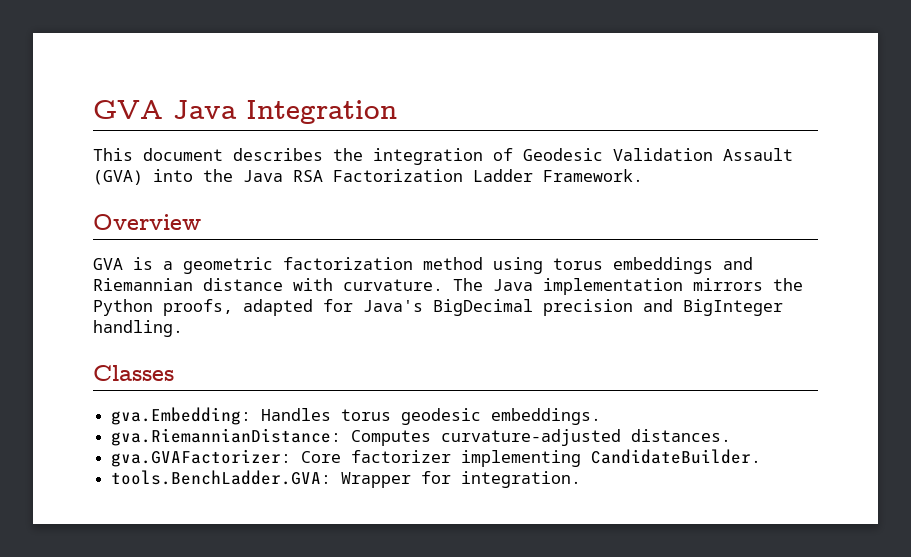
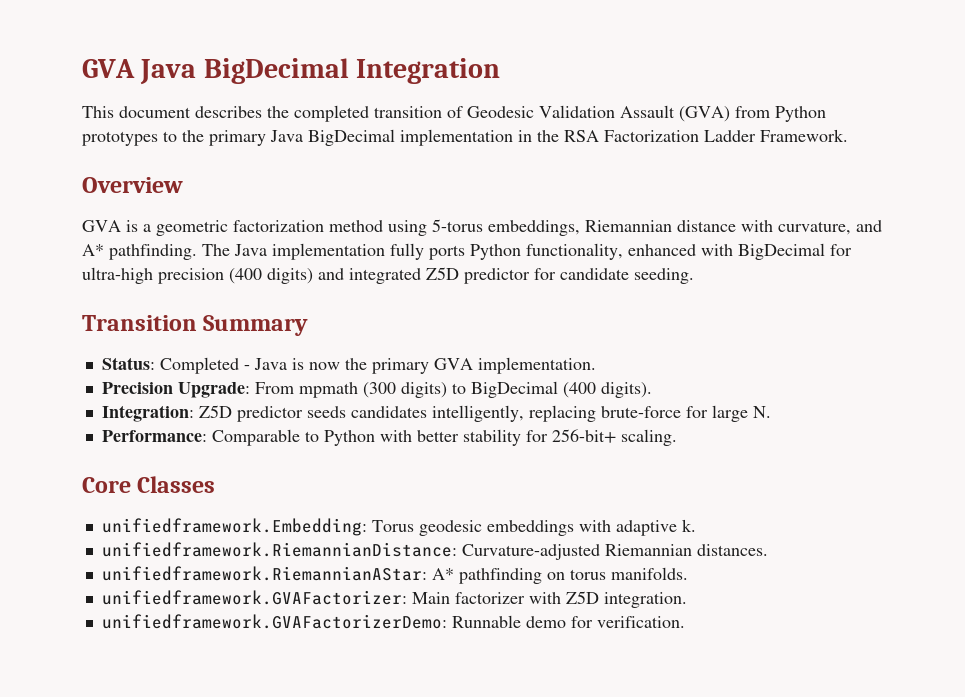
(237, 109) none -> [203,58,349,84] BigDecimal
[373,148,483,165] integration -> [294,105,442,122] completed transition
[153,169,283,182] into the Java -> [735,106,826,122] [82,129,559,146] from Python prototypes to the primary Java BigDecimal implementation in the
[553,257,753,274] [93,278,803,295] [93,299,783,316] [93,320,183,337] [93,365,174,381] [111,407,602,425] [111,428,732,446] [111,449,762,467] [111,470,582,488] torus embeddings and Riemannian distance with curvature. The Java implementation mirrors the Python proofs, adapted for Java's BigDecimal precision and BigInteger handling. // Classes // gva.Embedding: Handles torus geodesic embeddings. // gva.RiemannianDistance: Computes curvature-adjusted distances. // gva.GVAFactorizer: Core factorizer implementing CandidateBuilder. // tools.BenchLadder.GVA: Wrapper for integration. -> [432,219,882,236] [82,243,852,260] [82,267,694,284] [82,315,309,336] [101,357,596,374] [101,381,652,398] [101,405,771,422] [101,429,677,446] [82,476,216,493] [101,518,696,536] [101,542,768,560] [101,566,688,584] [101,590,687,608] [101,614,685,629] 5-torus embeddings, Riemannian distance with curvature, and A* pathfinding. The Java implementation fully ports Python functionality, enhanced with BigDecimal for ultra-high precision (400 digits) and integrated Z5D predictor for candidate seeding. // Transition Summary // Status: Completed - Java is now the primary GVA implementation. // Precision Upgrade: From mpmath (300 digits) to BigDecimal (400 digits). // Integration: Z5D predictor seeds candidates intelligently, replacing brute-force for large N. // Performance: Comparable to Python with better stability for 256-bit+ scaling. // Core Classes // unifiedframework.Embedding: Torus geodesic embeddings with adaptive k. // unifiedframework.RiemannianDistance: Curvature-adjusted Riemannian distances. // unifiedframework.RiemannianAStar: A* pathfinding on torus manifolds. // unifiedframework.GVAFactorizer: Main factorizer with Z5D integration. // unifiedframework.GVAFactorizerDemo: Runnable demo for verification.

